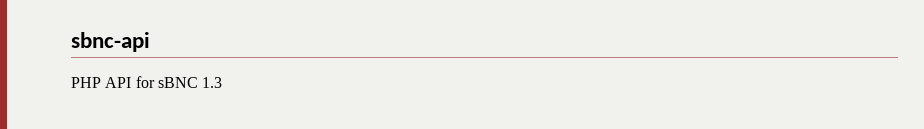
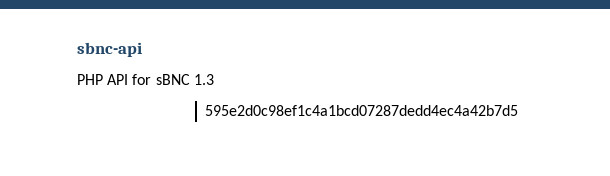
(223, 82) none -> [205,105,519,116] // 595e2d0c98ef1c4a1bcd07287dedd4ec4a42b7d5

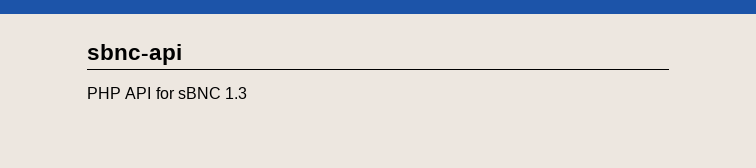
[205,105,519,116] // 595e2d0c98ef1c4a1bcd07287dedd4ec4a42b7d5 -> (248, 93) none

